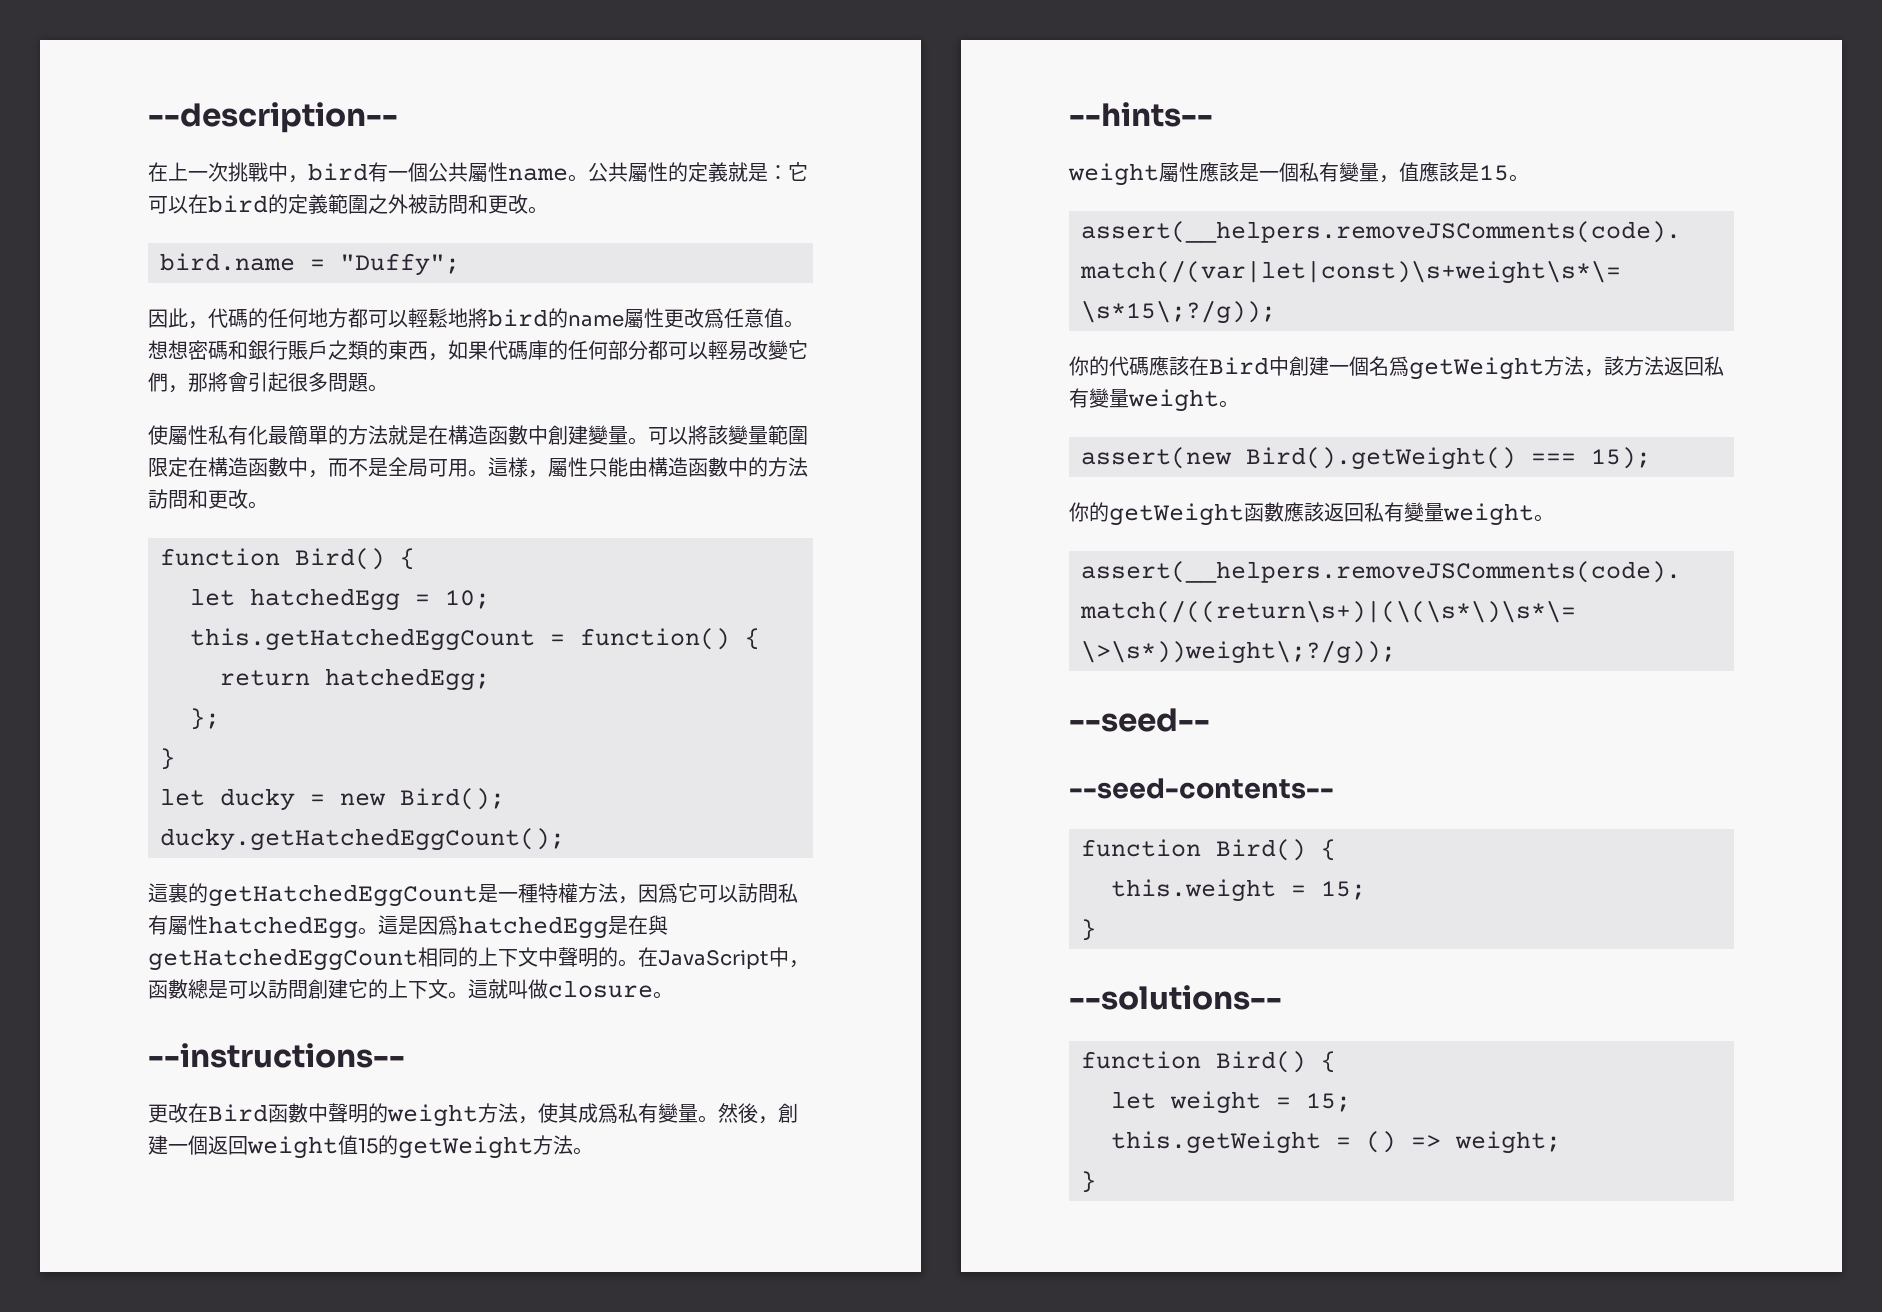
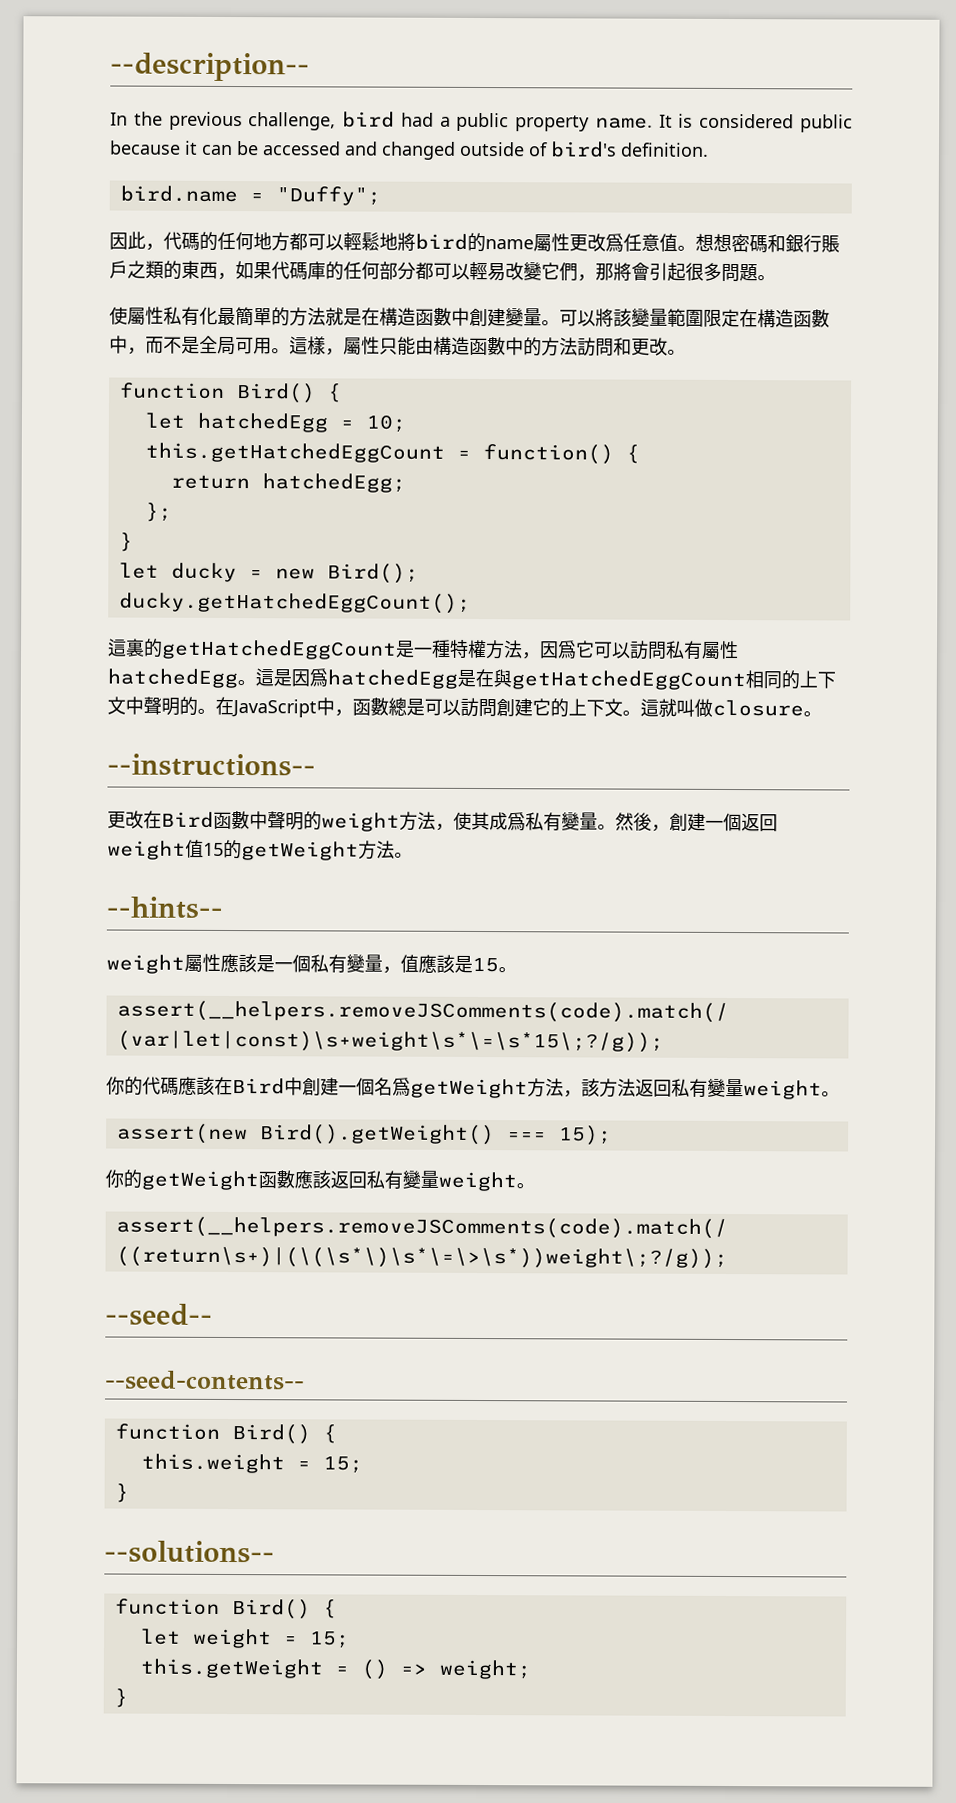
[148,162,808,183] [148,194,548,214] 在上一次挑戰中，bird有一個公共屬性name。公共屬性的定義就是：它可以在bird的定義範圍之外被訪問和更改。 -> [110,111,853,133] [109,140,709,160] In the previous challenge, bird had a public property name. It is considered public because it can be accessed and changed outside of bird's definition.

